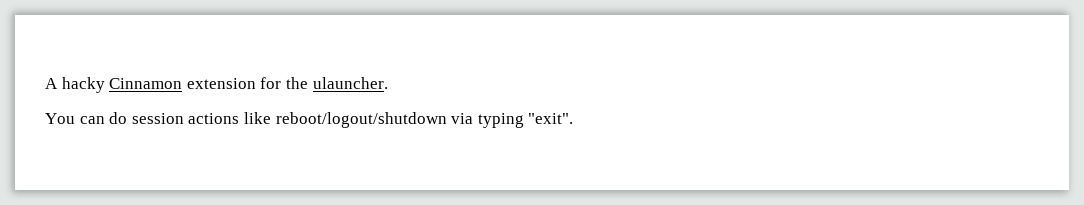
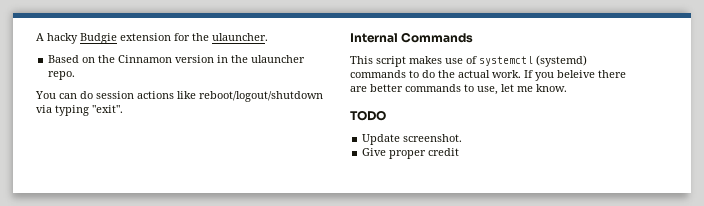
[109,78,183,89] Cinnamon -> [80,33,117,44] Budgie
(388, 83) none -> [48,55,306,63] [48,71,76,80] // Based on the Cinnamon version in the ulauncher repo.
(574, 118) none -> [350,32,474,43] [350,55,587,67] [350,70,626,81] [350,84,567,95] [350,110,386,121] [362,134,463,145] [362,148,460,159] // Internal Commands // This script makes use of systemctl (systemd) commands to do the actual work. If you beleive there are better commands to use, let me know. // TODO // Update screenshot. // Give proper credit

